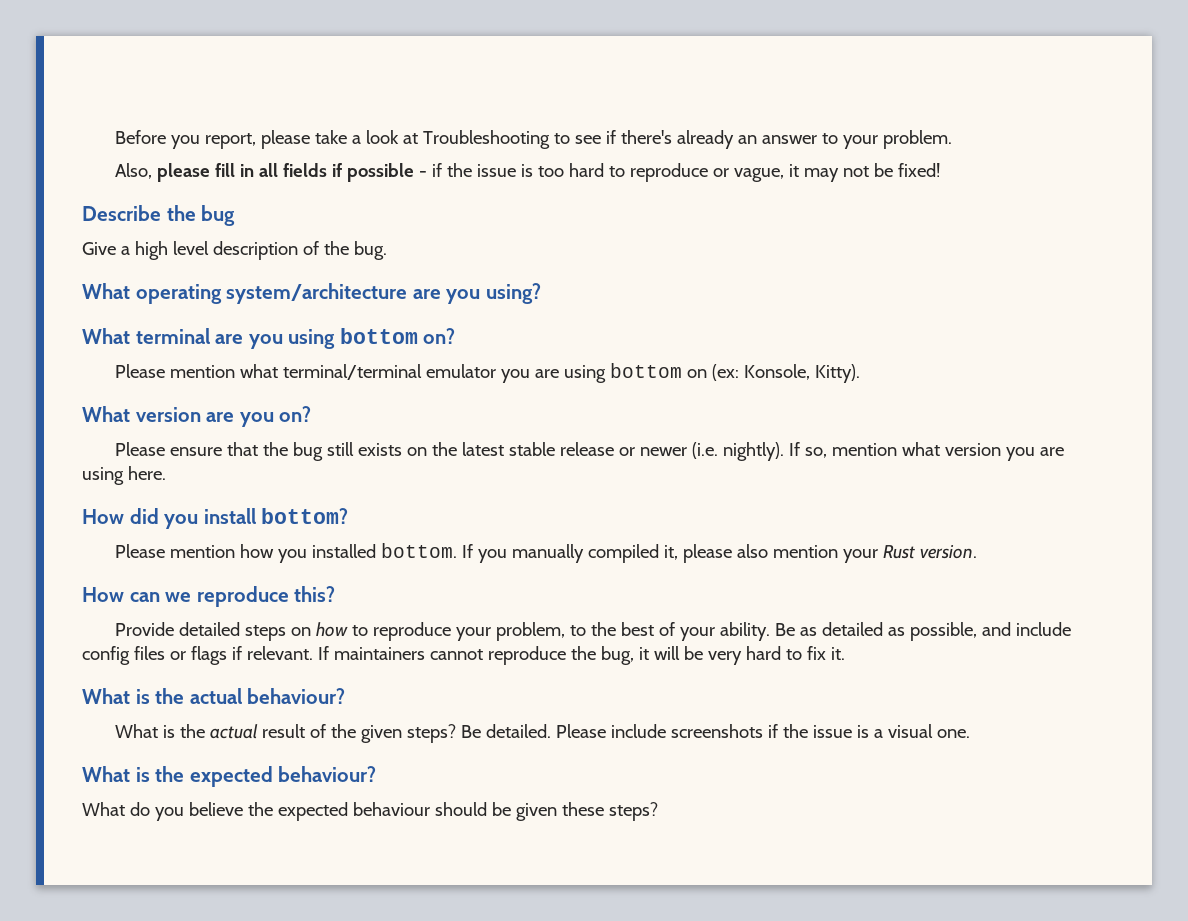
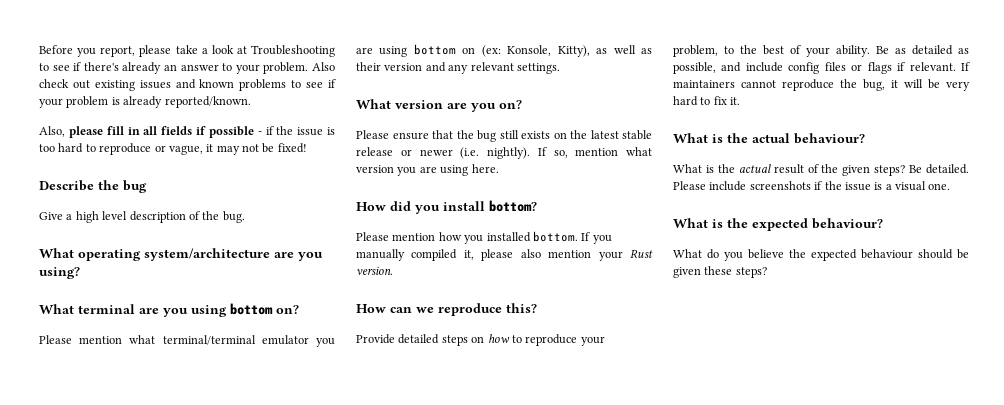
(952, 139) none -> [312,62,335,71] [39,79,336,91] [39,96,251,108] Also check out existing issues and known problems to see if your problem is already reported/known.
[814,364,860,383] Kitty). -> [557,45,652,57] [356,62,560,74] Kitty), as well as their version and any relevant settings.

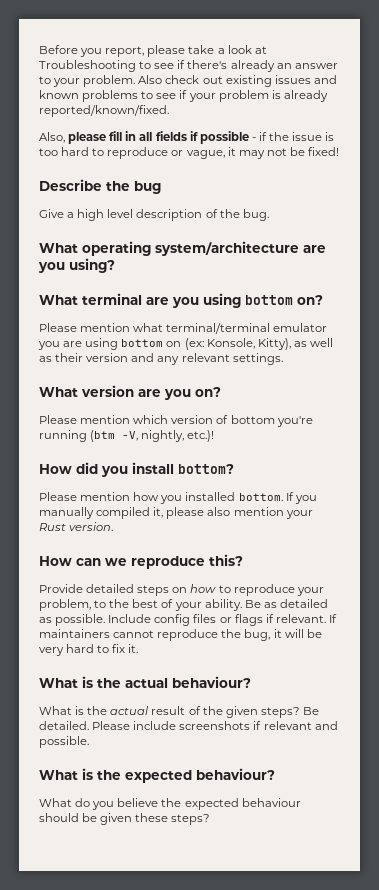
[164,96,251,108] reported/known. -> [39,105,169,117] reported/known/fixed.
[392,130,652,142] [356,147,652,159] [356,164,499,176] ensure that the bug still exists on the latest stable release or newer (i.e. nightly). If so, mention what version you are using here. -> [80,415,313,427] [39,430,215,442] mention which version of bottom you're running (btm -V, nightly, etc.)!
[673,62,783,74] possible, and include -> [55,614,152,626] possible. Include
[824,181,951,191] the issue is a visual one. -> [263,721,338,730] [39,736,89,748] relevant and possible.

